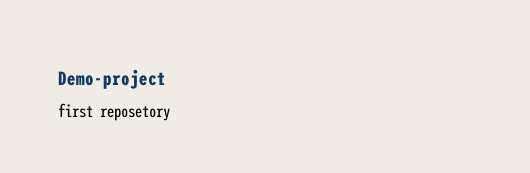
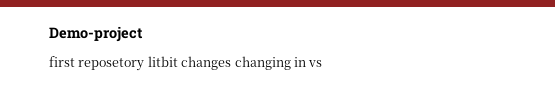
(170, 113) none -> [147,56,323,70] litbit changes changing in vs

